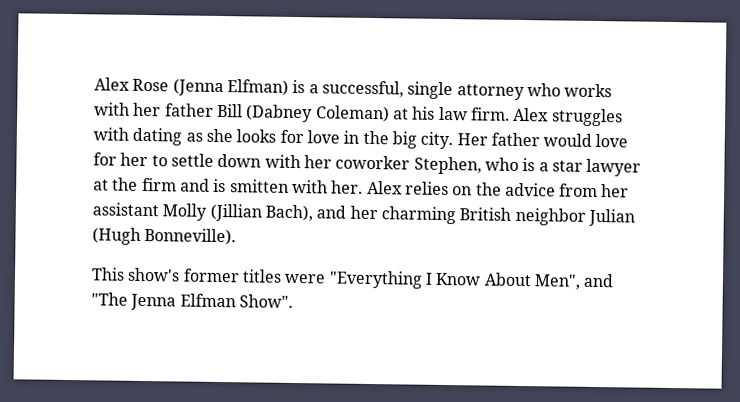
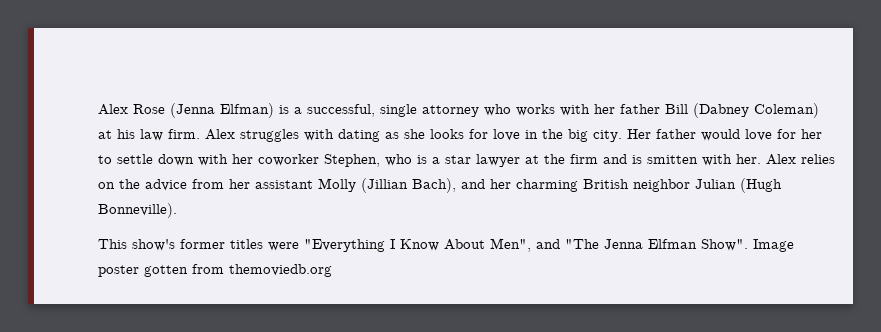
(293, 301) none -> [753,239,794,252] [98,264,332,277] Image poster gotten from themoviedb.org

